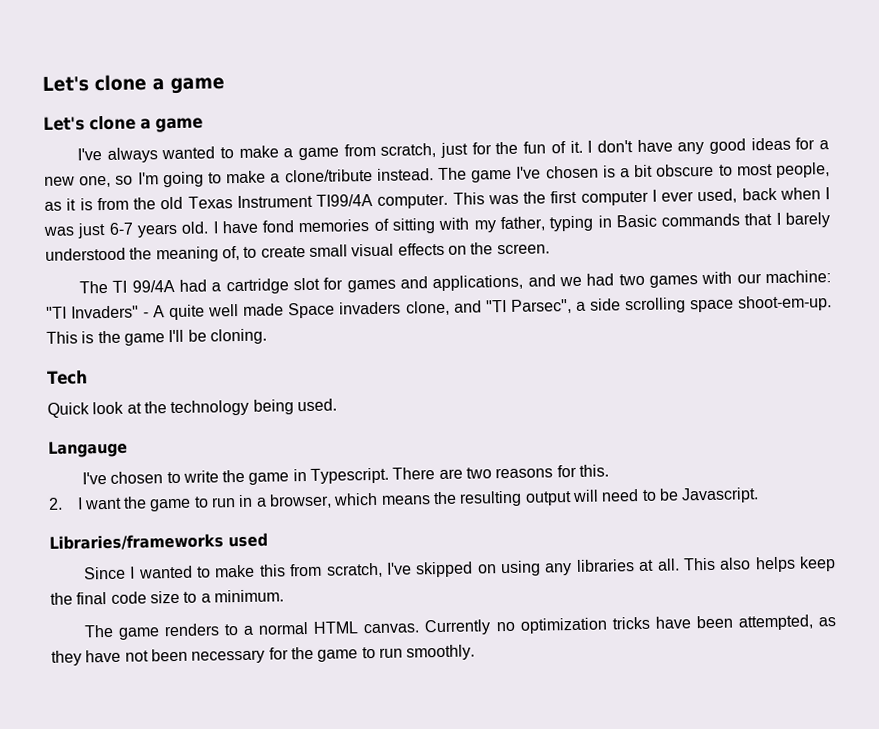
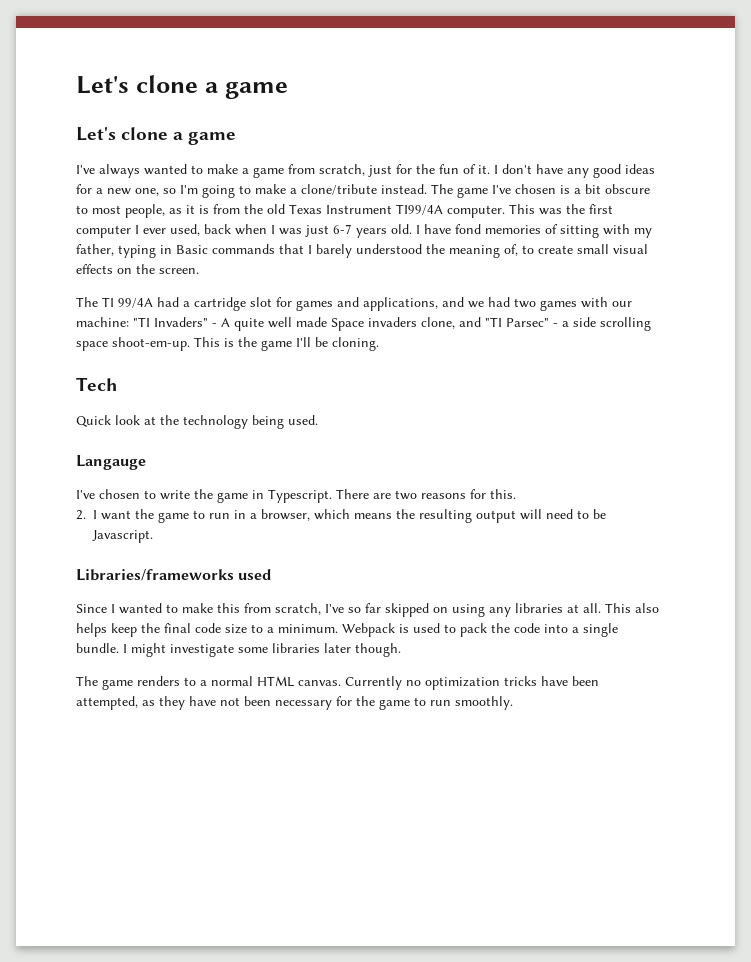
[510,299,572,314] Parsec", -> [506,318,558,327] Parsec" -
(412, 568) none -> [348,603,381,613] so far
(284, 596) none -> [342,623,618,637] [76,643,401,657] Webpack is used to pack the code into a single bundle. I might investigate some libraries later though.

